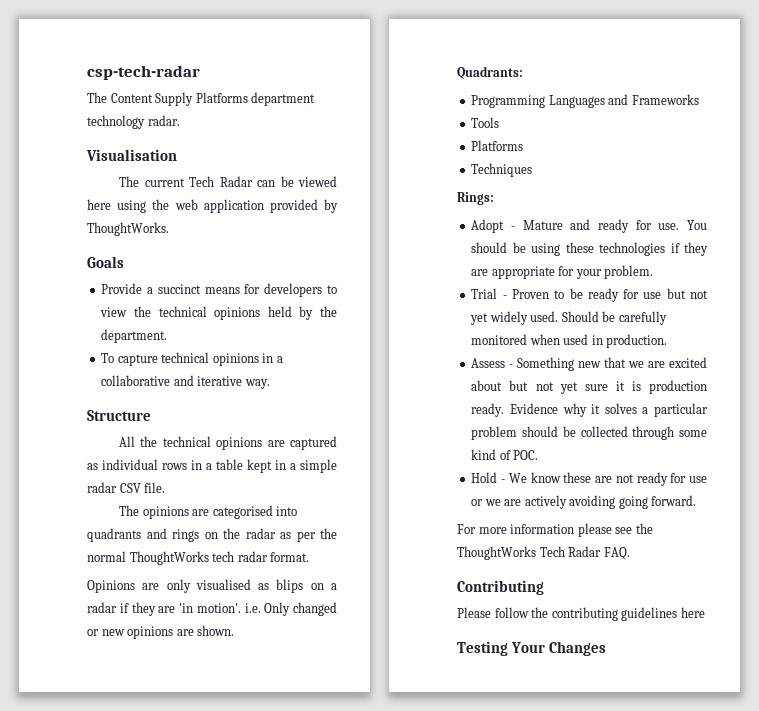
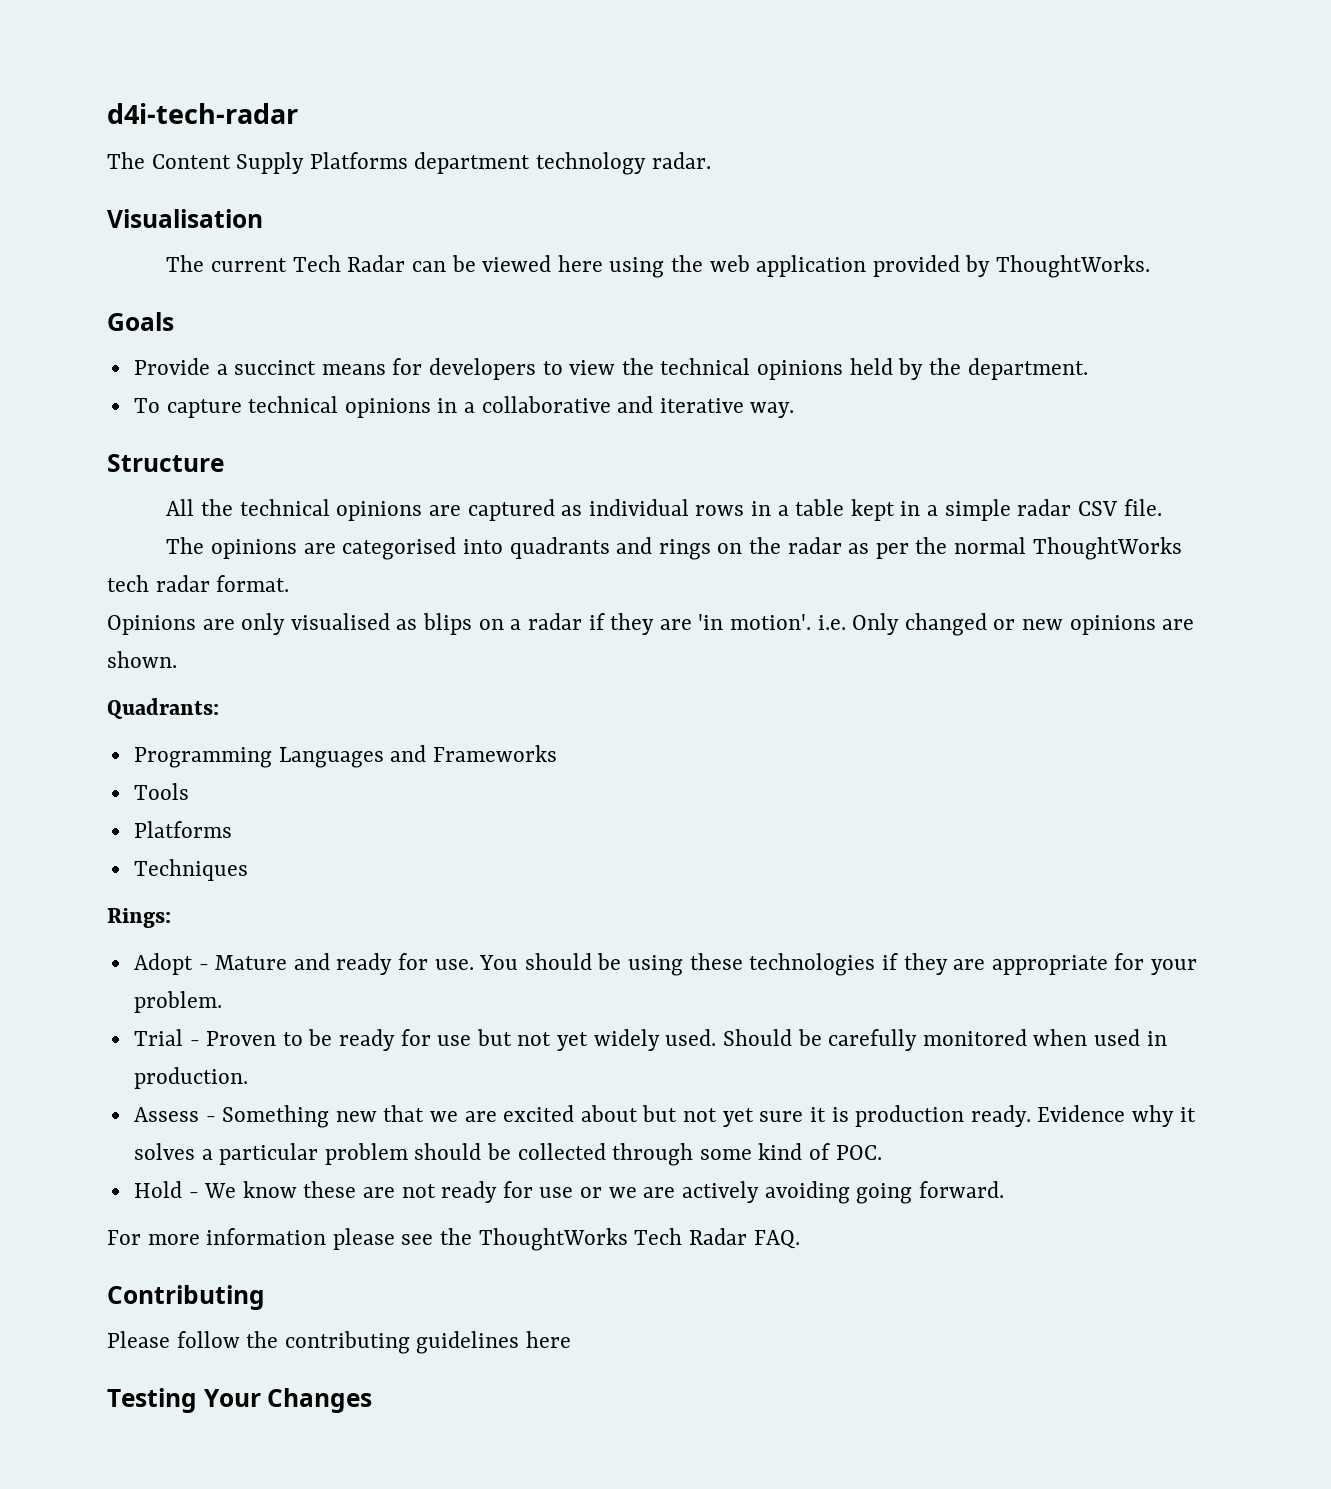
[87,65,200,80] csp-tech-radar -> [107,103,298,124] d4i-tech-radar

